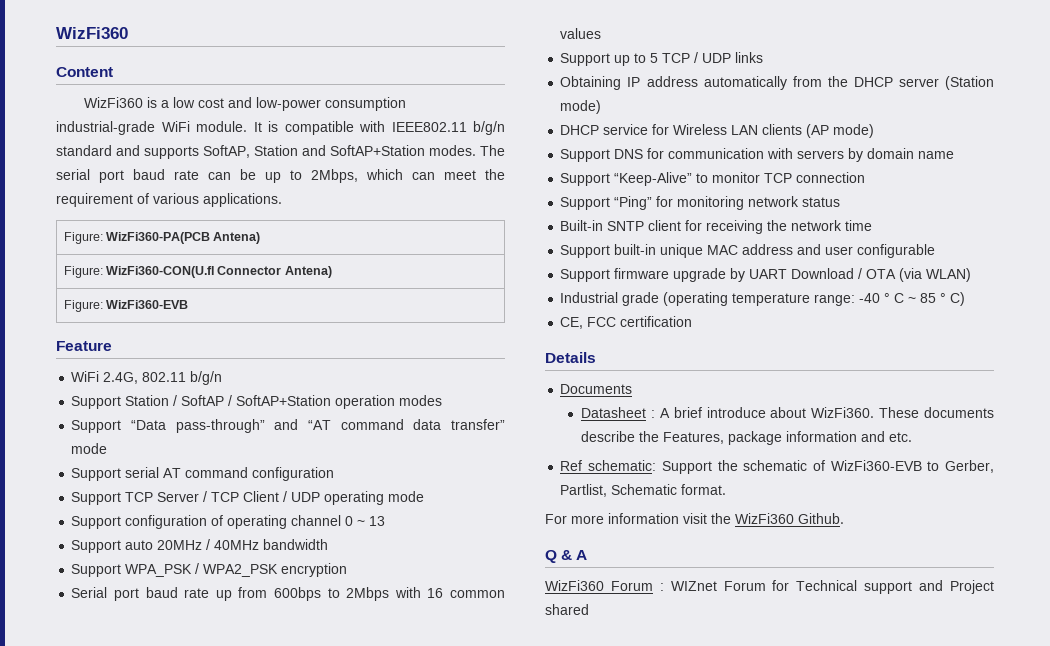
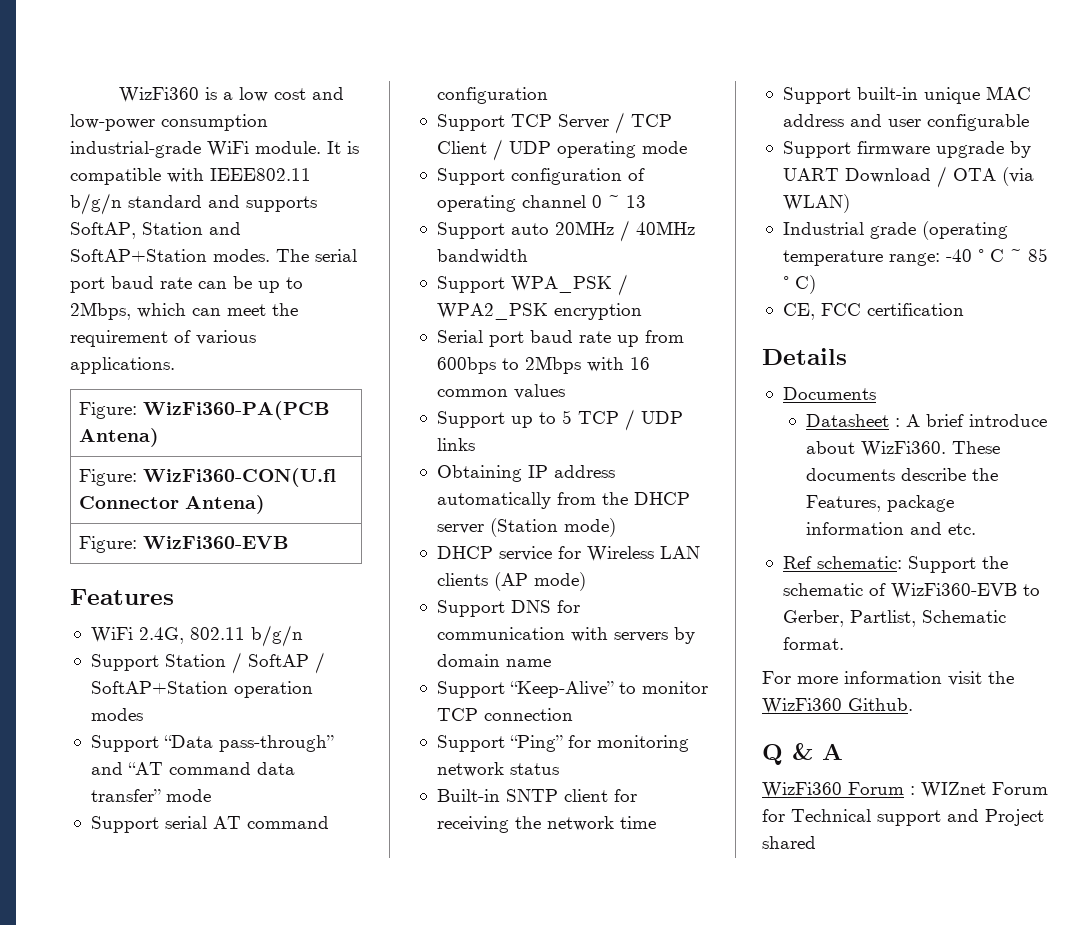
[56,27,128,39] [56,67,113,77] [84,97,144,108] WizFi360 // Content // WizFi360 -> [118,87,199,103] WizFi360
[56,341,112,351] Feature -> [70,589,174,605] Features

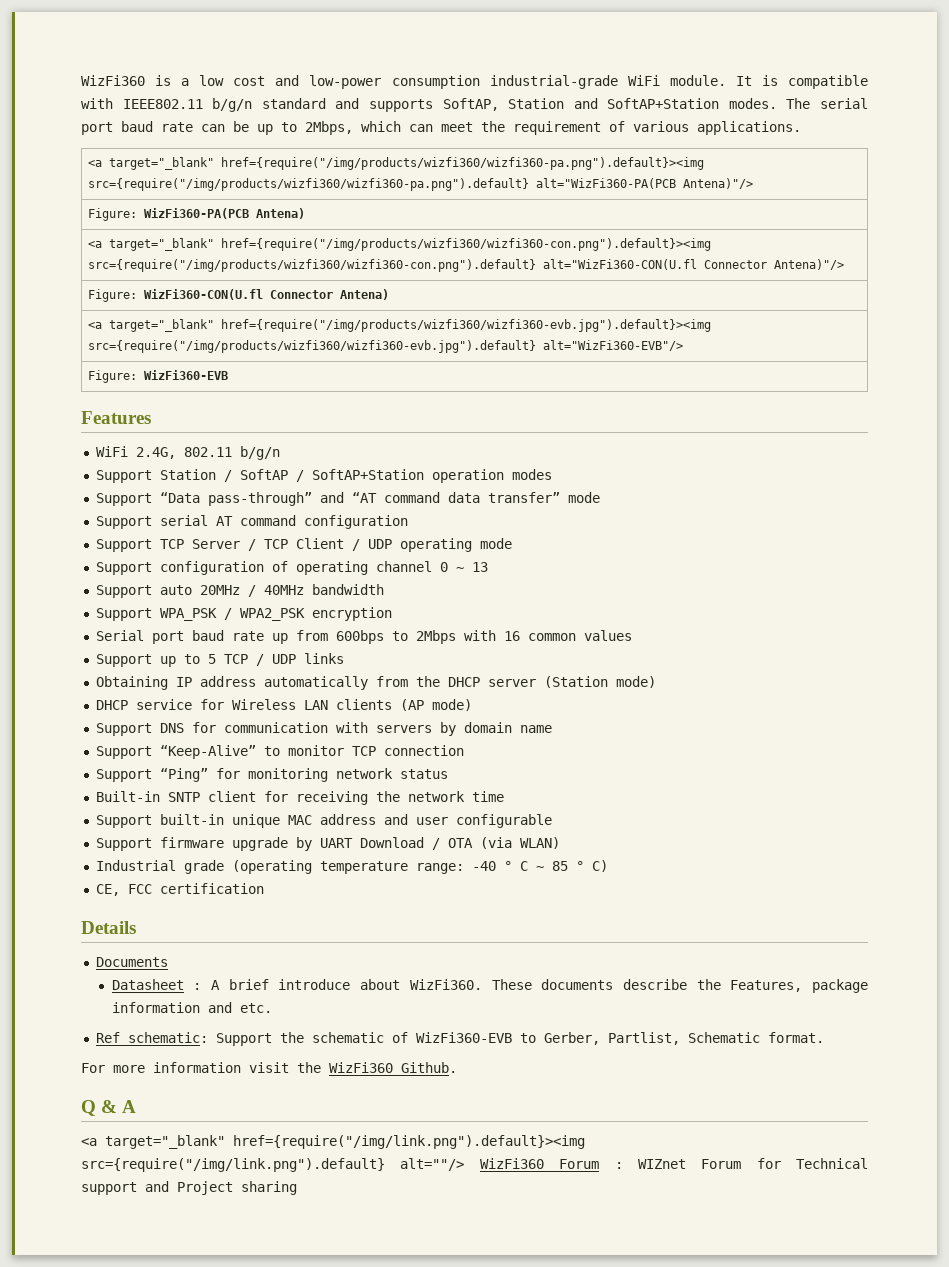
[79,401,331,420] [79,428,160,447] Figure: WizFi360-PA(PCB Antena) -> [87,157,704,170] [87,178,753,191] [87,208,305,221] [87,238,711,251] [87,259,844,272] <a target="_blank" href={require("/img/products/wizfi360/wizfi360-pa.png").default}><img src={require("/img/products/wizfi360/wizfi360-pa.png").default} alt="WizFi360-PA(PCB Antena)"/> // Figure: WizFi360-PA(PCB Antena) // <a target="_blank" href={require("/img/products/wizfi360/wizfi360-con.png").default}><img src={require("/img/products/wizfi360/wizfi360-con.png").default} alt="WizFi360-CON(U.fl Connector Antena)"/>
(266, 504) none -> [87,319,711,332] [87,340,683,353] // <a target="_blank" href={require("/img/products/wizfi360/wizfi360-evb.jpg").default}><img src={require("/img/products/wizfi360/wizfi360-evb.jpg").default} alt="WizFi360-EVB"/>
(843, 751) none -> [81,1135,585,1149] [81,1158,465,1172] <a target="_blank" href={require("/img/link.png").default}><img src={require("/img/link.png").default} alt=""/>
[762,836,816,849] shared -> [241,1181,297,1195] sharing

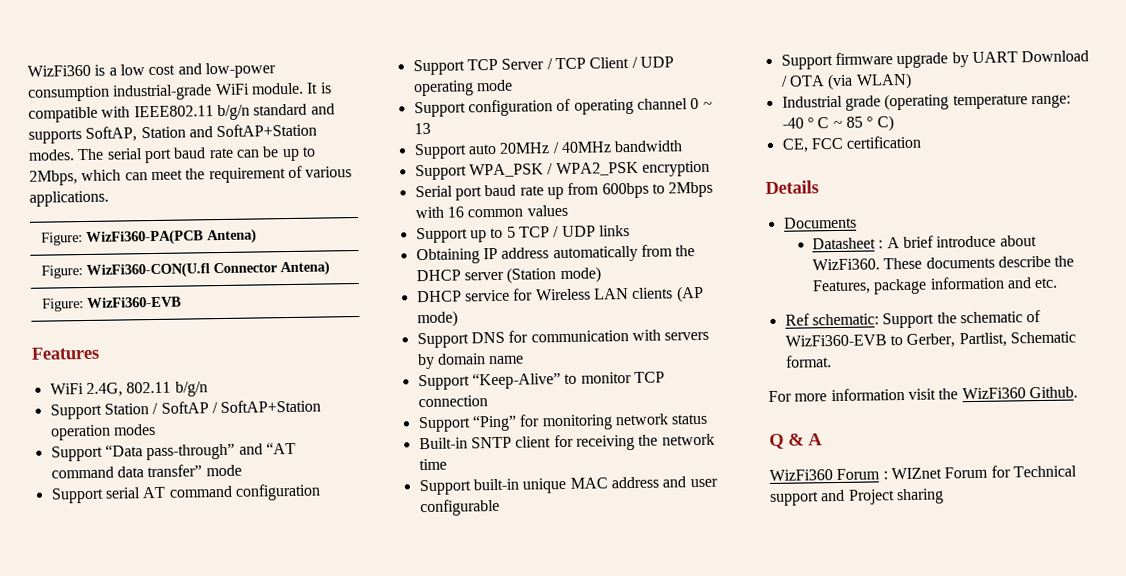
[87,157,704,170] [87,178,753,191] [87,208,305,221] [87,238,711,251] [87,259,844,272] <a target="_blank" href={require("/img/products/wizfi360/wizfi360-pa.png").default}><img src={require("/img/products/wizfi360/wizfi360-pa.png").default} alt="WizFi360-PA(PCB Antena)"/> // Figure: WizFi360-PA(PCB Antena) // <a target="_blank" href={require("/img/products/wizfi360/wizfi360-con.png").default}><img src={require("/img/products/wizfi360/wizfi360-con.png").default} alt="WizFi360-CON(U.fl Connector Antena)"/> -> [41,228,258,246] Figure: WizFi360-PA(PCB Antena)
[87,319,711,332] [87,340,683,353] // <a target="_blank" href={require("/img/products/wizfi360/wizfi360-evb.jpg").default}><img src={require("/img/products/wizfi360/wizfi360-evb.jpg").default} alt="WizFi360-EVB"/> -> (331, 268) none
[81,1135,585,1149] [81,1158,465,1172] <a target="_blank" href={require("/img/link.png").default}><img src={require("/img/link.png").default} alt=""/> -> (823, 439) none

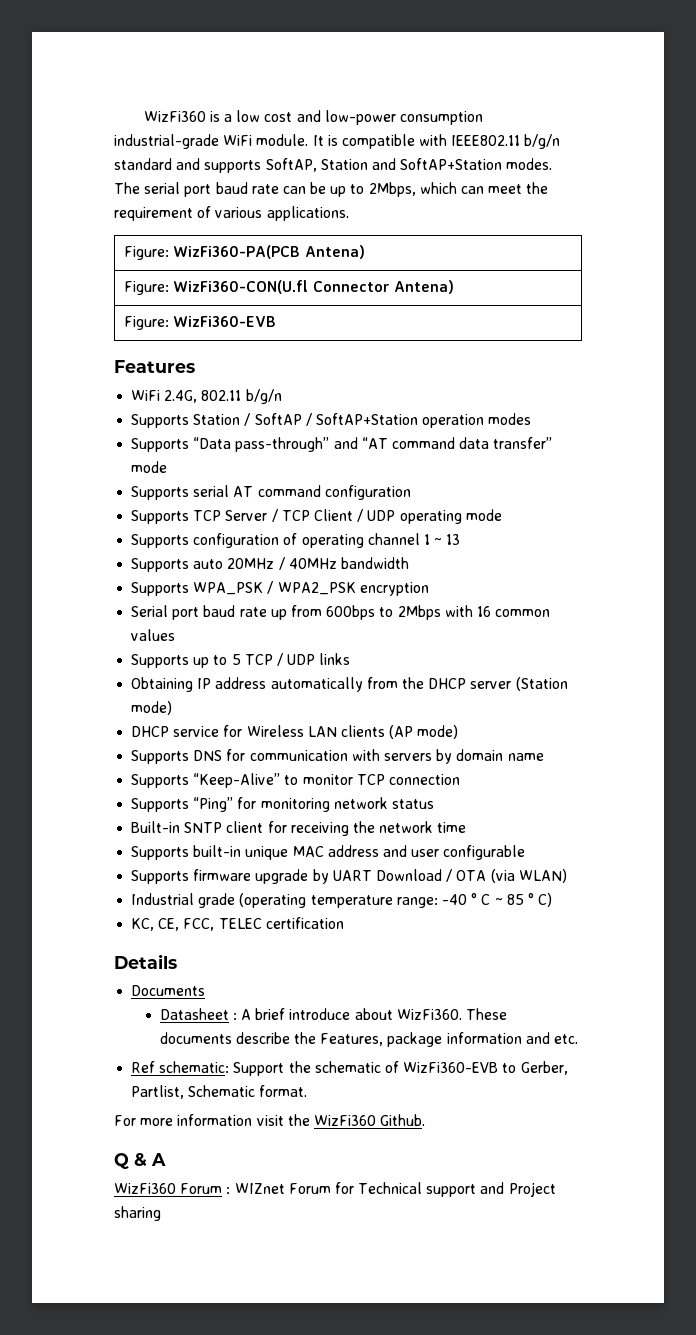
[49,403,102,420] Support -> [131,414,190,428] Supports
[50,445,103,462] Support -> [131,438,190,452] Supports
[50,487,104,504] Support -> [131,486,190,500] Supports
[412,59,465,76] Support -> [131,510,190,524] Supports
[413,101,466,118] Support -> [131,534,190,548] Supports
[690,97,700,110] 0 -> [423,534,430,545] 1
[413,143,467,160] Support -> [131,558,190,572] Supports
[414,164,467,181] Support -> [131,582,190,596] Supports
[415,227,468,244] Support -> [131,654,190,668] Supports
[416,332,469,349] Support -> [131,750,190,764] Supports
[417,374,470,391] Support -> [131,774,190,788] Supports
[417,416,471,433] Support -> [131,798,190,812] Supports
[418,479,472,496] Support -> [131,846,190,860] Supports
[780,54,833,70] Support -> [131,870,190,884] Supports
[781,137,843,153] CE, FCC -> [131,918,262,931] KC, CE, FCC, TELEC

